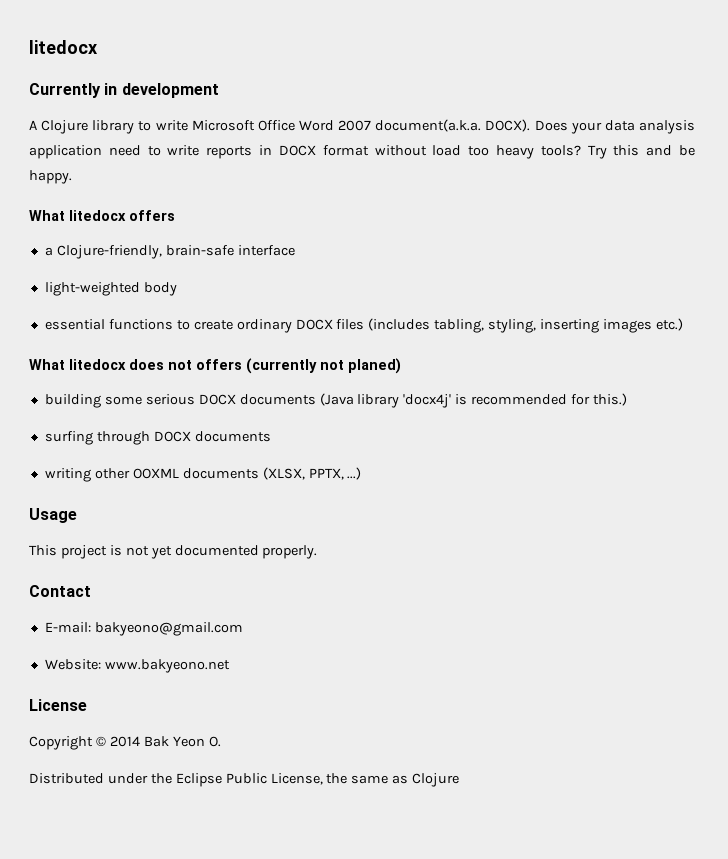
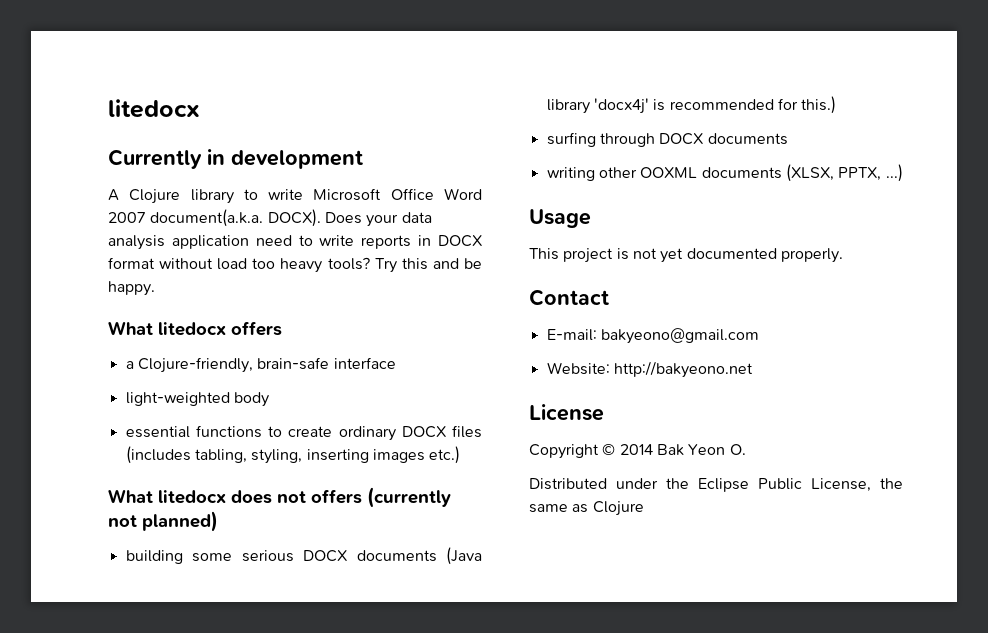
[348,358,401,374] planed) -> [142,511,218,532] planned)
[104,659,230,673] www.bakyeono.net -> [613,361,753,378] http://bakyeono.net

